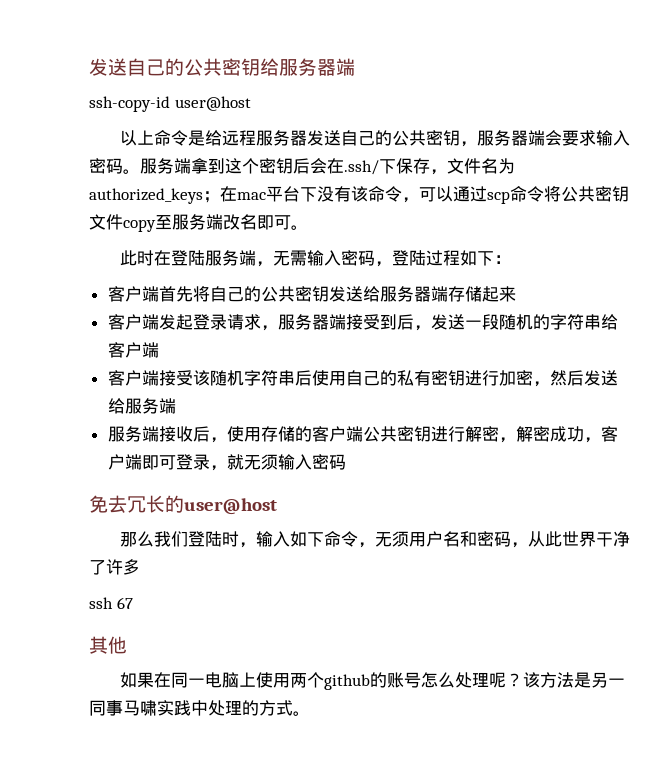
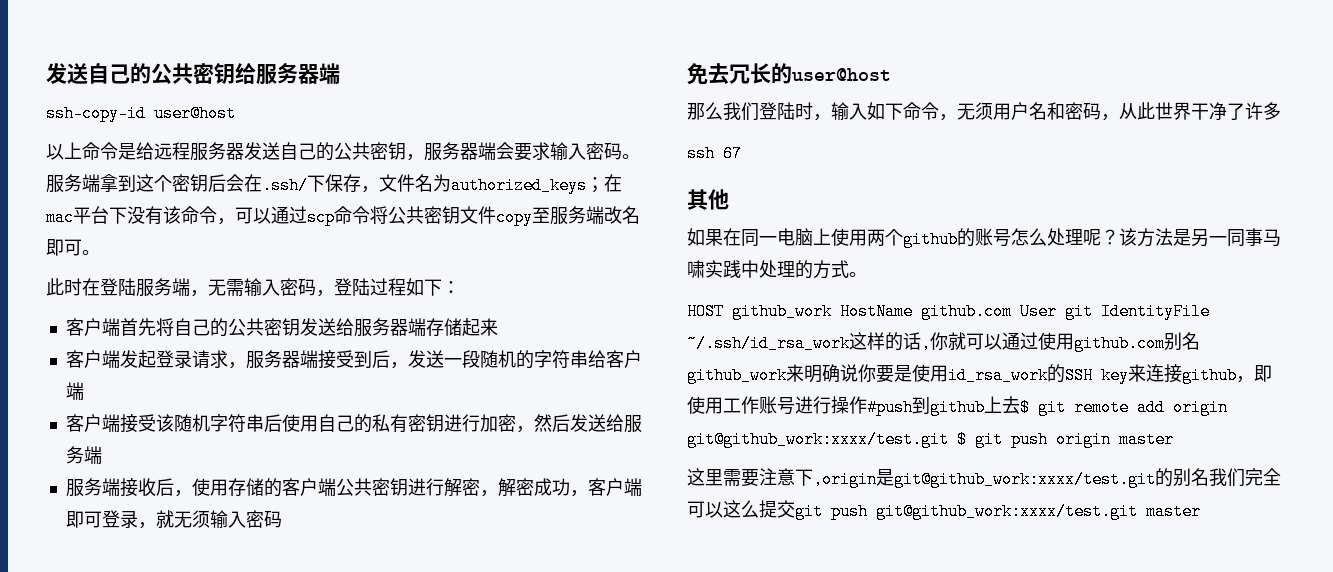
(310, 713) none -> [687,303,1210,320] [687,332,1200,352] [687,364,1272,384] [687,396,1228,416] [687,431,1174,448] [687,468,1281,488] [687,500,1201,520] // HOST github_work HostName github.com User git IdentityFile ~/.ssh/id_rsa_work这样的话,你就可以通过使用github.com别名github_work来明确说你要是使用id_rsa_work的SSH key来连接github，即使用工作账号进行操作#push到github上去$ git remote add origin git@github_work:xxxx/test.git $ git push origin master // 这里需要注意下,origin是git@github_work:xxxx/test.git的别名我们完全可以这么提交git push git@github_work:xxxx/test.git master

